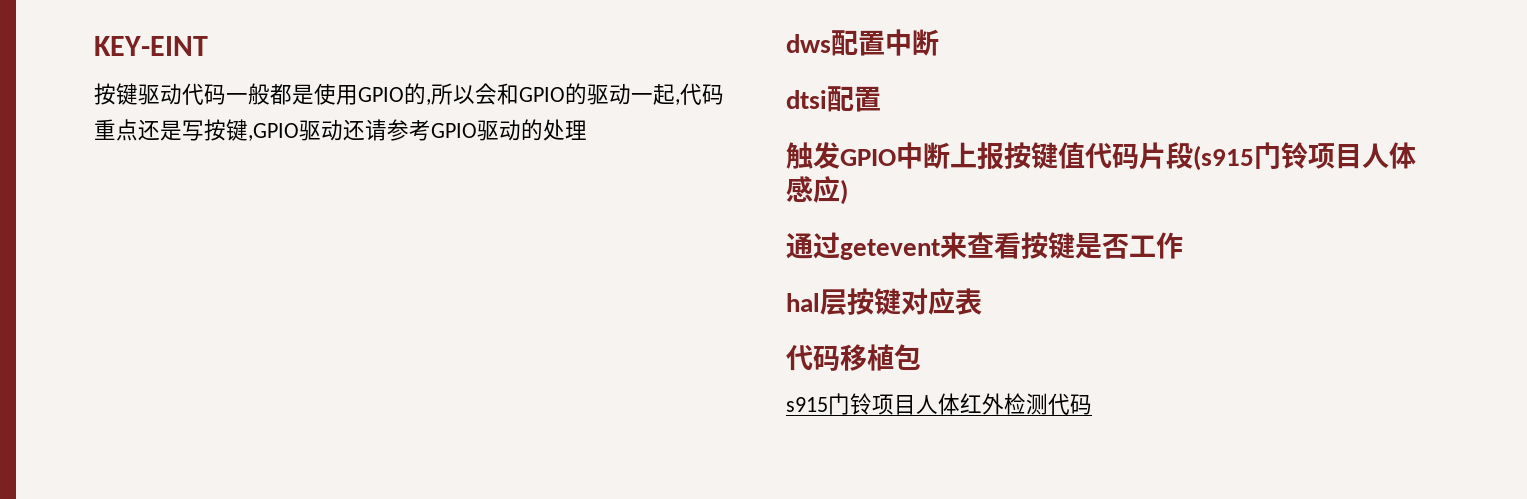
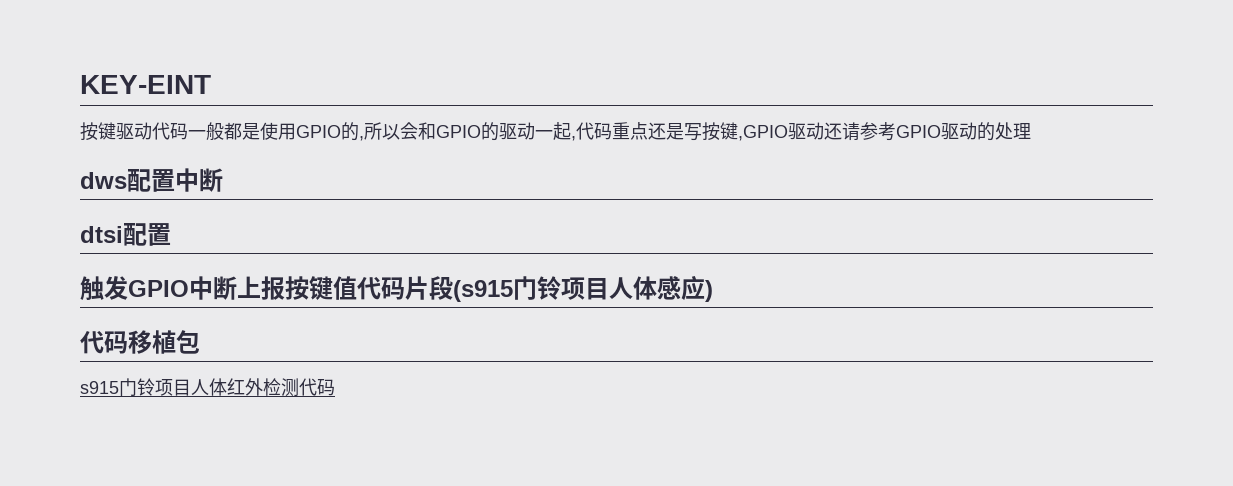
[786,232,1183,260] [786,288,982,315] // 通过getevent来查看按键是否工作 // hal层按键对应表 -> (713, 291) none

